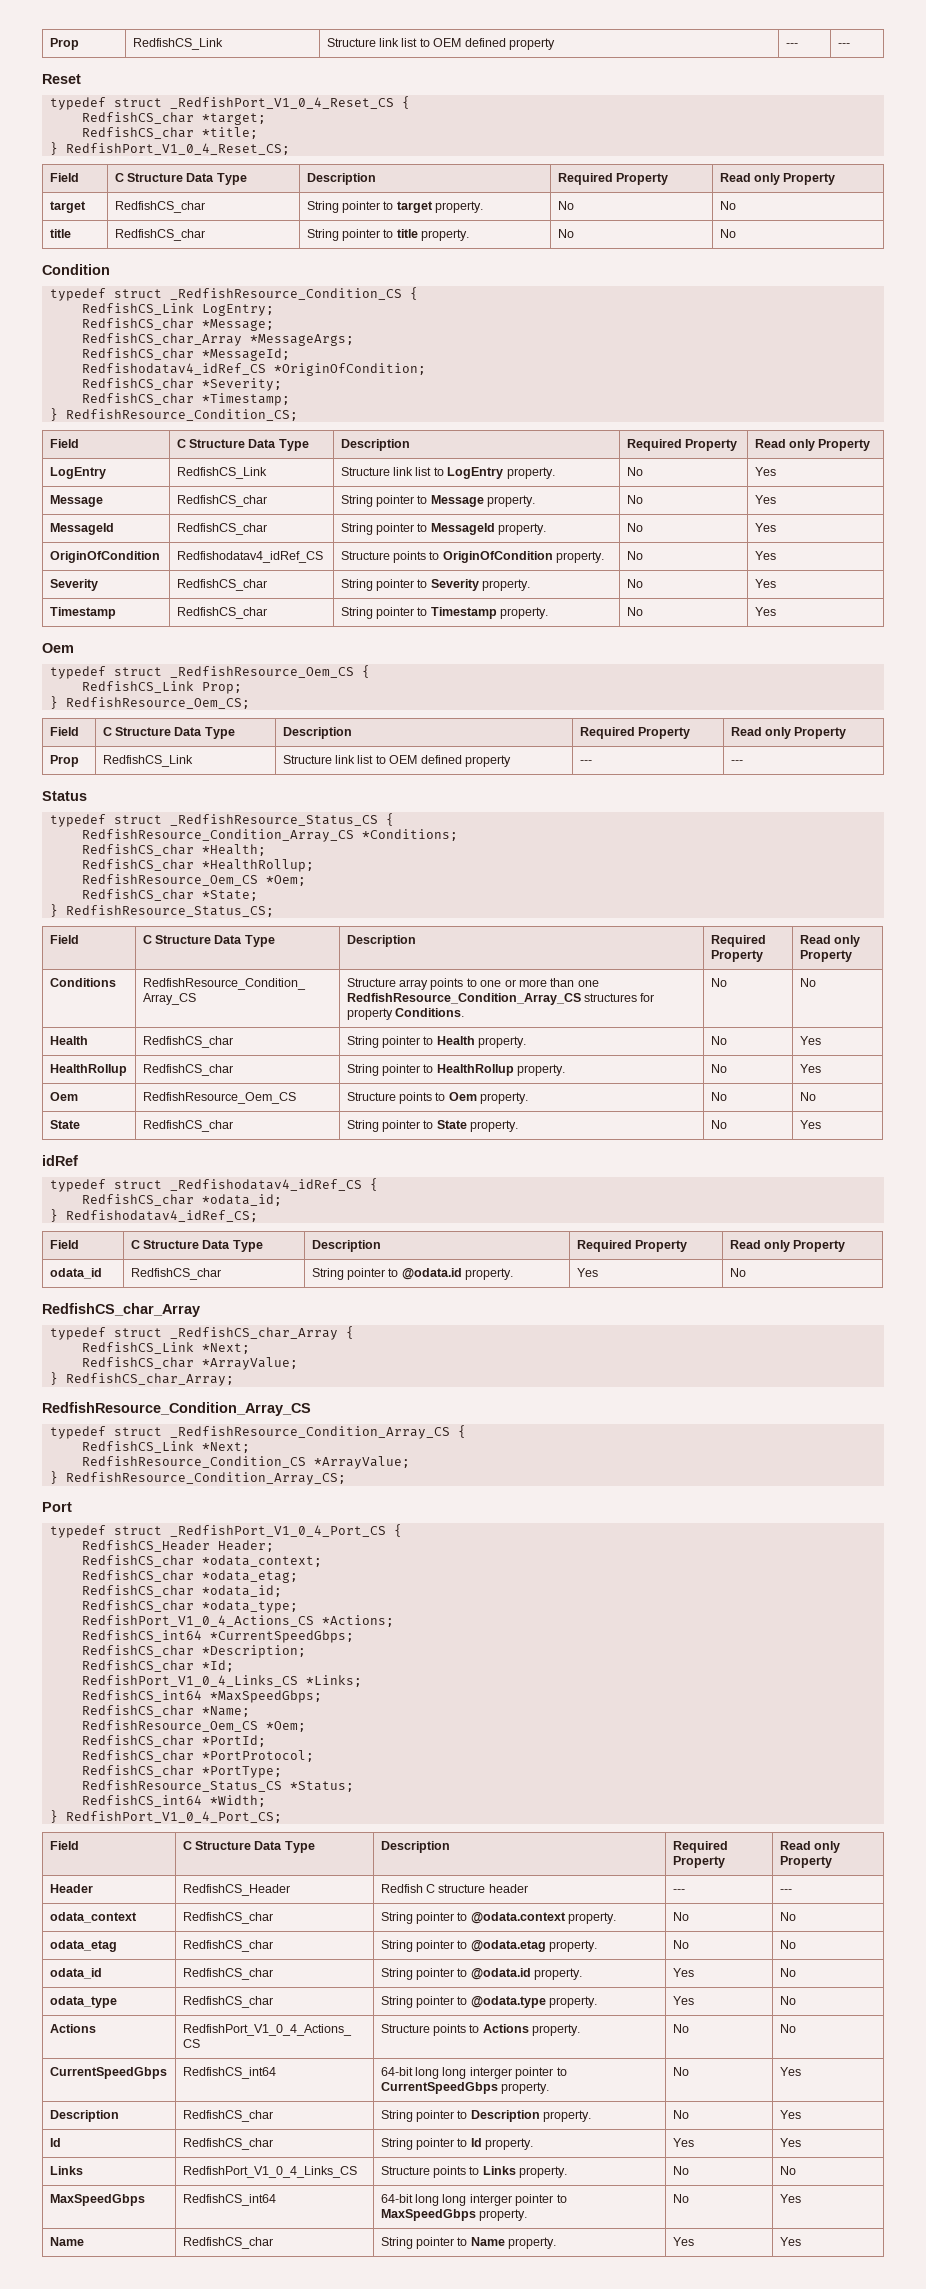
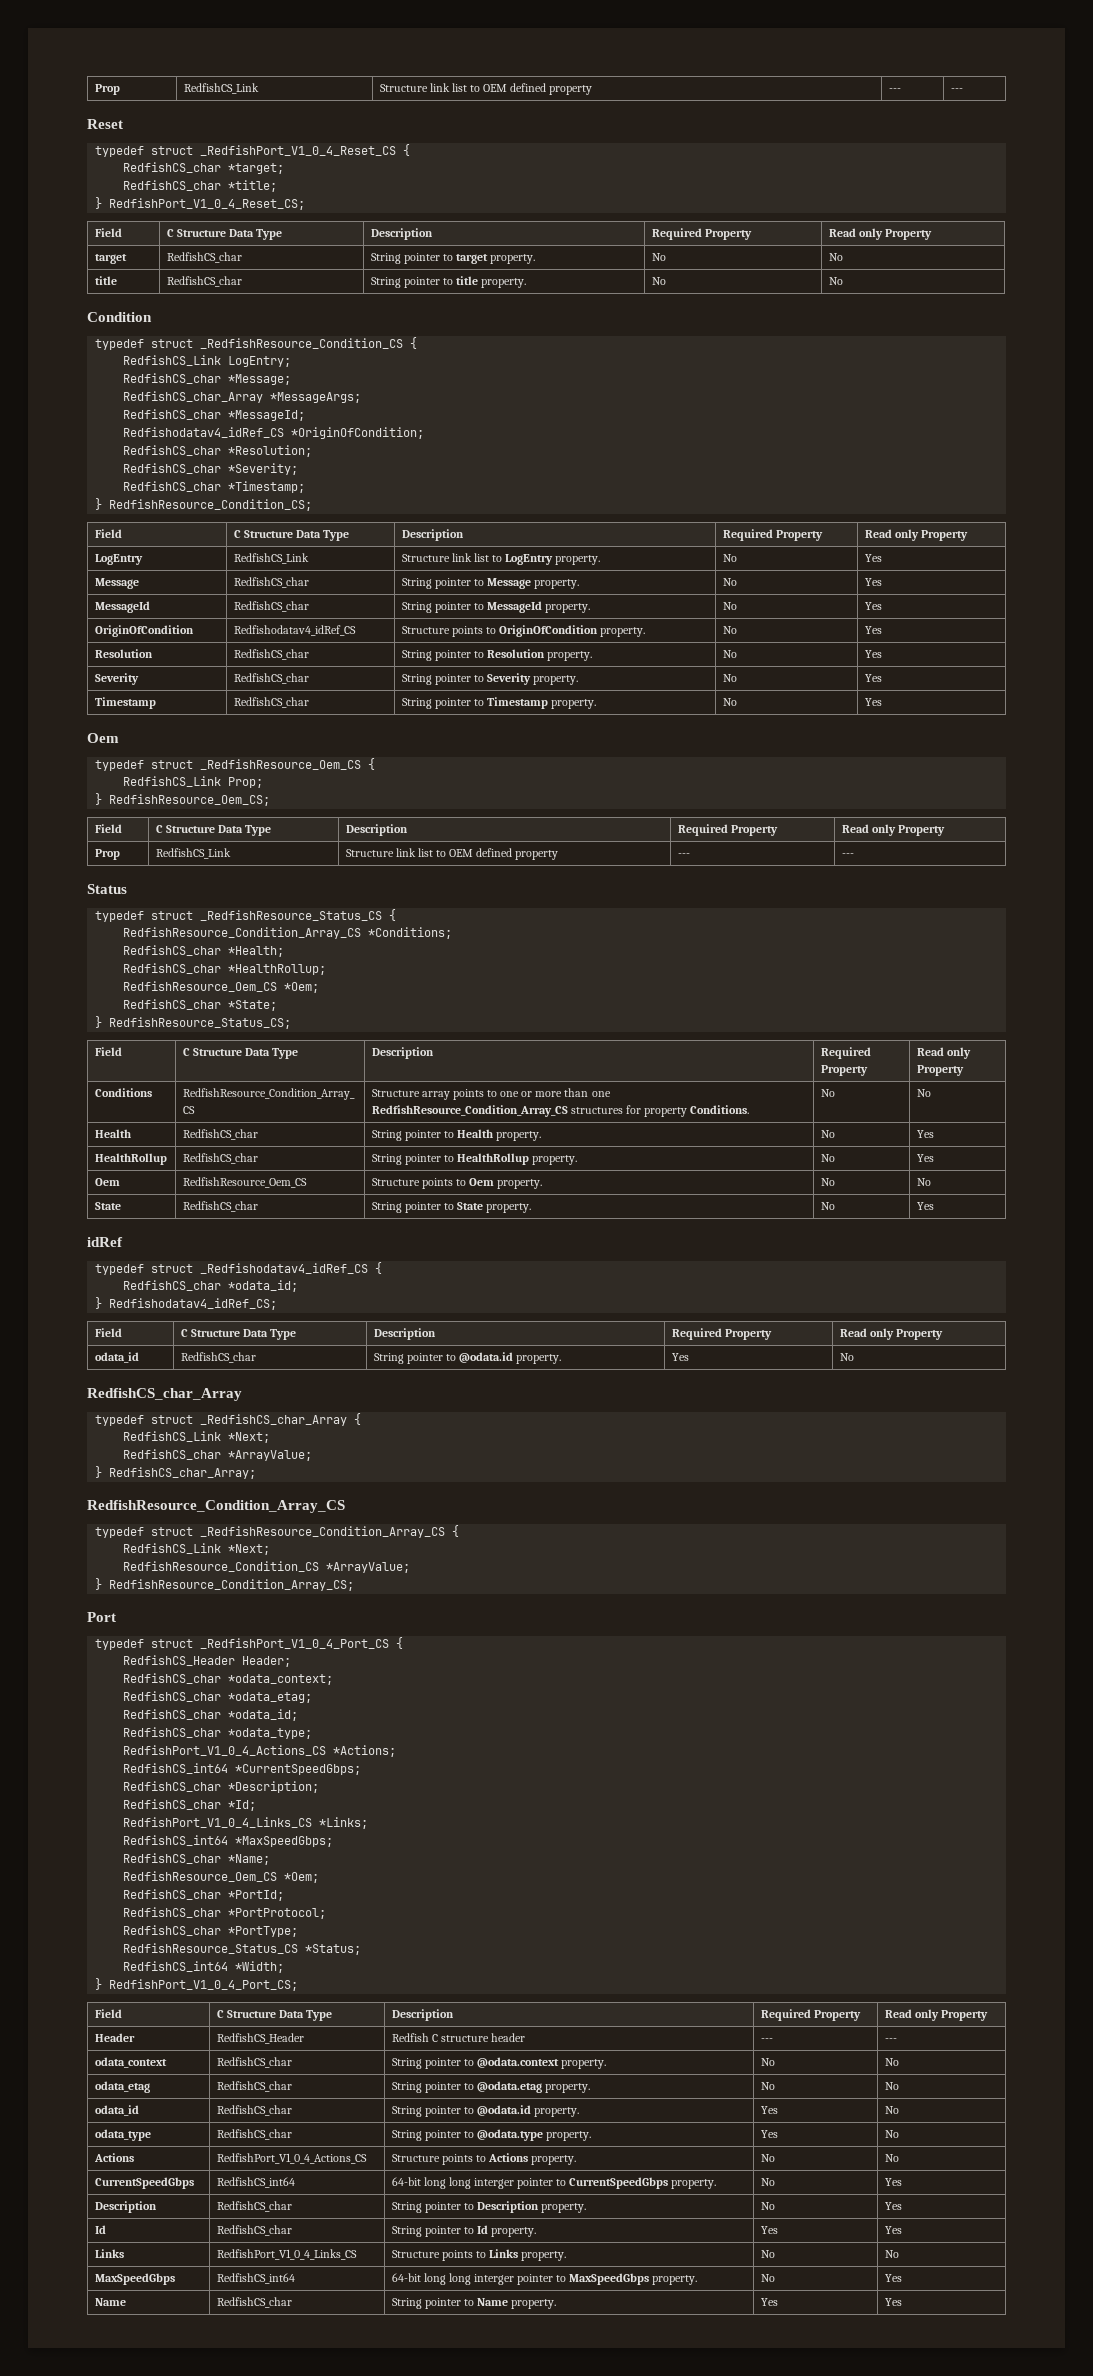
(426, 369) none -> [122,445,312,457] // RedfishCS_char *Resolution;
(776, 555) none -> [94,649,153,658] [233,649,309,660] [401,649,593,661] [722,650,737,658] [864,650,882,658] // Resolution | RedfishCS_char | String pointer to Resolution property. | No | Yes

